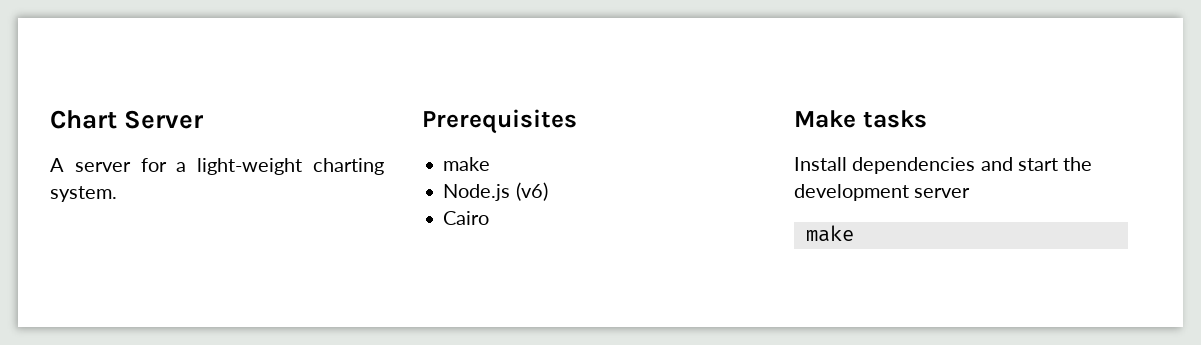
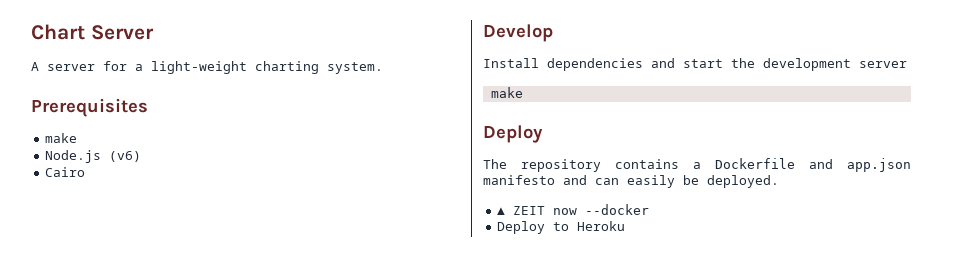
[794,110,927,128] Make tasks -> [483,24,553,42] Develop
(854, 233) none -> [483,125,543,143] [483,158,911,172] [483,175,779,188] [497,204,650,215] [497,221,626,234] // Deploy // The repository contains a Dockerfile and app.json manifesto and can easily be deployed. // ▲ ZEIT now --docker // Deploy to Heroku

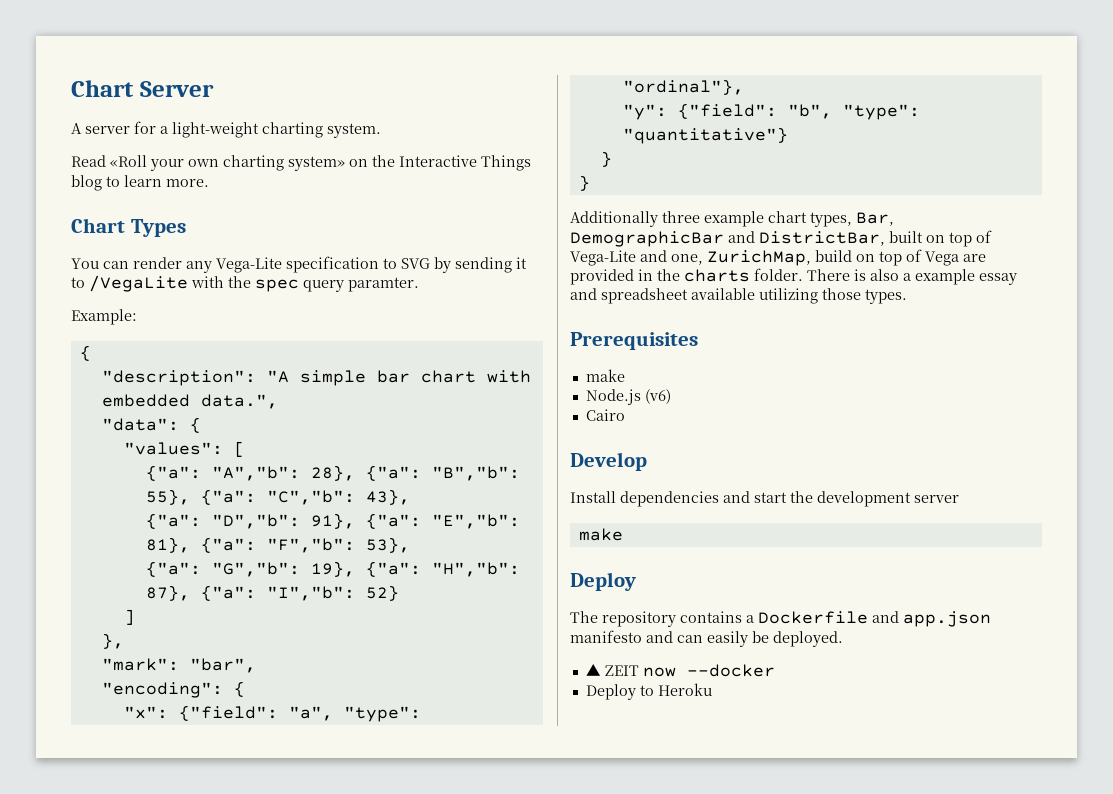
(383, 68) none -> [71,155,531,171] [71,175,209,191] [71,218,186,237] [71,256,527,273] [71,275,419,292] [71,309,137,325] [79,345,91,361] [101,370,531,386] [101,394,278,409] [101,417,201,433] [123,441,245,457] [145,465,520,481] [145,489,410,505] [145,513,520,529] [145,537,410,553] [145,561,520,577] [145,585,399,601] [123,609,135,625] [101,633,124,649] [101,658,256,673] [101,681,245,698] [123,705,421,722] [622,79,744,95] [622,103,920,120] [622,127,788,144] [600,151,612,167] [578,175,590,191] [570,211,894,227] [570,230,992,247] [570,249,986,266] [570,268,1017,285] [570,288,907,304] // Read «Roll your own charting system» on the Interactive Things blog to learn more. // Chart Types // You can render any Vega-Lite specification to SVG by sending it to /VegaLite with the spec query paramter. // Example: // { // "description": "A simple bar chart with embedded data.", // "data": { // "values": [ // {"a": "A","b": 28}, {"a": "B","b": 55}, {"a": "C","b": 43}, // {"a": "D","b": 91}, {"a": "E","b": 81}, {"a": "F","b": 53}, // {"a": "G","b": 19}, {"a": "H","b": 87}, {"a": "I","b": 52} // ] // }, // "mark": "bar", // "encoding": { // "x": {"field": "a", "type": "ordinal"}, // "y": {"field": "b", "type": "quantitative"} // } // } // Additionally three example chart types, Bar, DemographicBar and DistrictBar, built on top of Vega-Lite and one, ZurichMap, build on top of Vega are provided in the charts folder. There is also a example essay and spreadsheet available utilizing those types.

